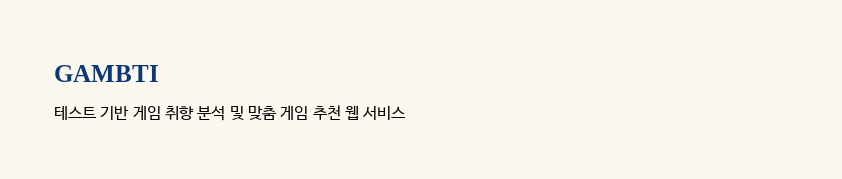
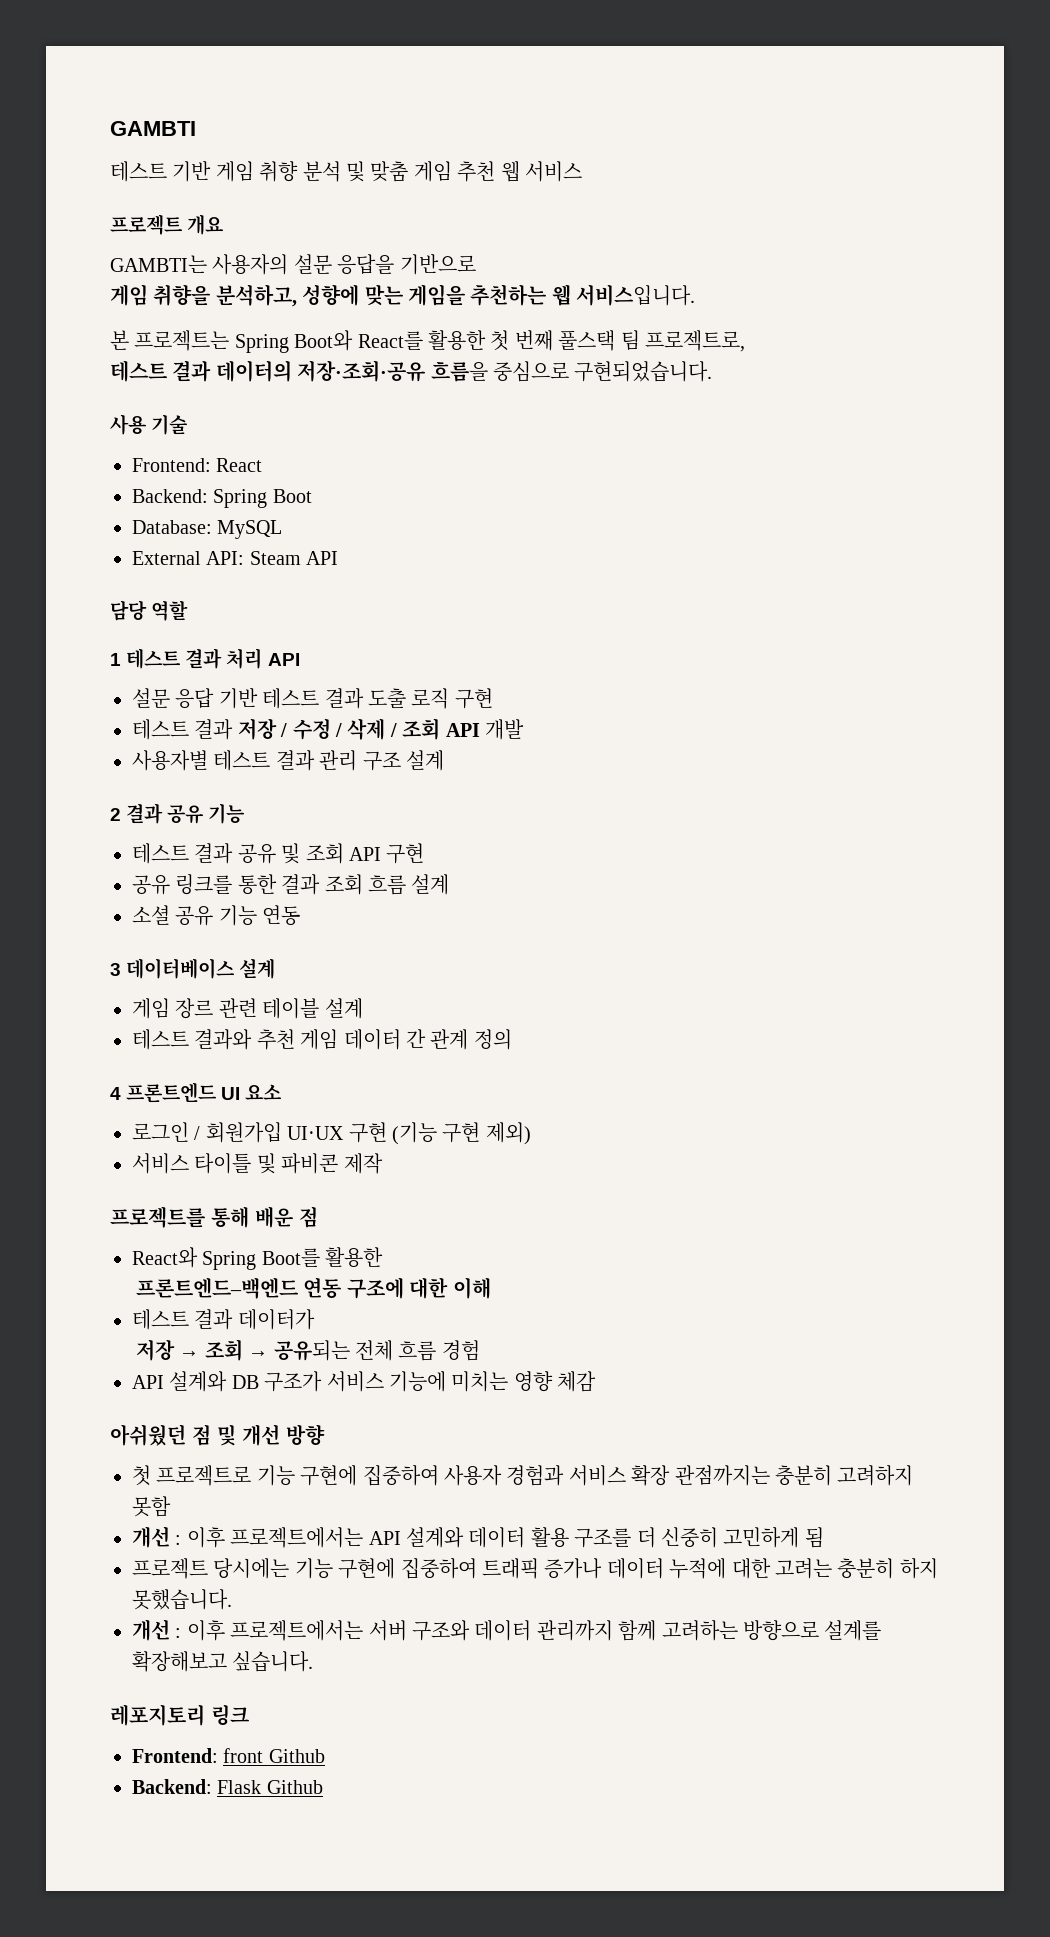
(406, 113) none -> [110,214,225,235] [110,254,476,275] [110,284,696,307] [110,330,745,353] [110,360,713,382] [110,414,189,435] [132,458,263,472] [132,489,312,508] [132,520,283,539] [132,551,339,565] [110,600,189,621] [110,648,300,669] [132,688,493,709] [132,718,524,740] [132,750,444,771] [110,803,246,824] [132,843,425,864] [132,874,450,895] [132,905,301,926] [110,958,276,979] [132,998,363,1019] [132,1029,512,1050] [110,1082,283,1103] [132,1122,531,1145] [132,1153,383,1174] [110,1206,318,1228] [132,1247,384,1270] [136,1277,491,1299] [132,1309,315,1330] [136,1339,480,1361] [132,1371,597,1392] [110,1424,325,1446] [132,1465,914,1486] [132,1496,171,1517] [132,1526,824,1548] [132,1558,938,1579] [132,1589,232,1610] [132,1619,882,1641] [132,1651,314,1672] [110,1704,249,1726] [132,1748,325,1763] [132,1779,323,1794] // 프로젝트 개요 // GAMBTI는 사용자의 설문 응답을 기반으로 // 게임 취향을 분석하고, 성향에 맞는 게임을 추천하는 웹 서비스입니다. // 본 프로젝트는 Spring Boot와 React를 활용한 첫 번째 풀스택 팀 프로젝트로, // 테스트 결과 데이터의 저장·조회·공유 흐름을 중심으로 구현되었습니다. // 사용 기술 // Frontend: React // Backend: Spring Boot // Database: MySQL // External API: Steam API // 담당 역할 // 1 테스트 결과 처리 API // 설문 응답 기반 테스트 결과 도출 로직 구현 // 테스트 결과 저장 / 수정 / 삭제 / 조회 API 개발 // 사용자별 테스트 결과 관리 구조 설계 // 2 결과 공유 기능 // 테스트 결과 공유 및 조회 API 구현 // 공유 링크를 통한 결과 조회 흐름 설계 // 소셜 공유 기능 연동 // 3 데이터베이스 설계 // 게임 장르 관련 테이블 설계 // 테스트 결과와 추천 게임 데이터 간 관계 정의 // 4 프론트엔드 UI 요소 // 로그인 / 회원가입 UI·UX 구현 (기능 구현 제외) // 서비스 타이틀 및 파비콘 제작 // 프로젝트를 통해 배운 점 // React와 Spring Boot를 활용한 // 프론트엔드–백엔드 연동 구조에 대한 이해 // 테스트 결과 데이터가 // 저장 → 조회 → 공유되는 전체 흐름 경험 // API 설계와 DB 구조가 서비스 기능에 미치는 영향 체감 // 아쉬웠던 점 및 개선 방향 // 첫 프로젝트로 기능 구현에 집중하여 사용자 경험과 서비스 확장 관점까지는 충분히 고려하지 못함 // 개선 : 이후 프로젝트에서는 API 설계와 데이터 활용 구조를 더 신중히 고민하게 됨 // 프로젝트 당시에는 기능 구현에 집중하여 트래픽 증가나 데이터 누적에 대한 고려는 충분히 하지 못했습니다. // 개선 : 이후 프로젝트에서는 서버 구조와 데이터 관리까지 함께 고려하는 방향으로 설계를 확장해보고 싶습니다. // 레포지토리 링크 // Frontend: front Github // Backend: Flask Github

